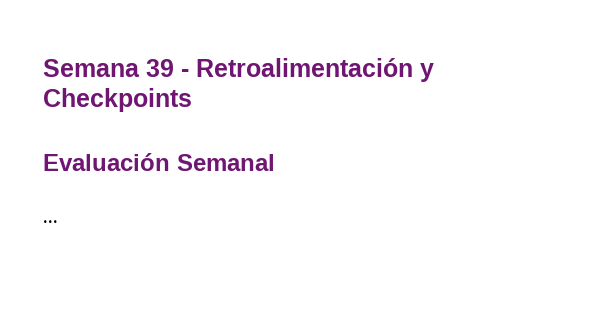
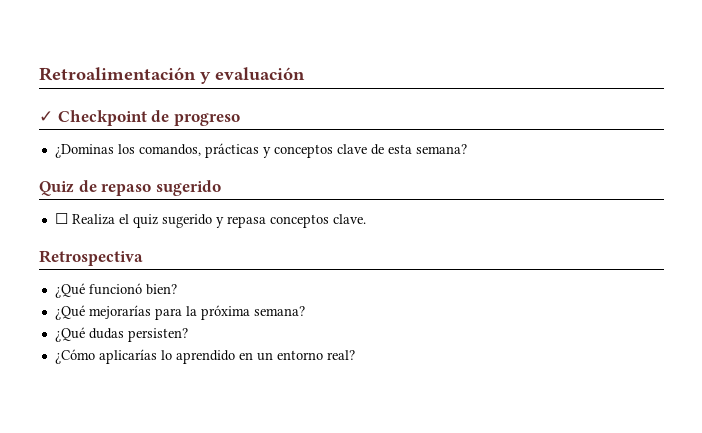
[43,58,434,82] [43,88,192,112] [43,153,275,171] [43,220,58,223] Semana 39 - Retroalimentación y Checkpoints // Evaluación Semanal // ... -> [39,67,305,84] [39,110,240,126] [54,143,467,158] [39,180,221,196] [54,213,366,228] [39,250,143,266] [54,283,177,298] [54,305,305,320] [54,327,188,342] [54,349,355,364] Retroalimentación y evaluación // ✓ Checkpoint de progreso // ¿Dominas los comandos, prácticas y conceptos clave de esta semana? // Quiz de repaso sugerido // ☐ Realiza el quiz sugerido y repasa conceptos clave. // Retrospectiva // ¿Qué funcionó bien? // ¿Qué mejorarías para la próxima semana? // ¿Qué dudas persisten? // ¿Cómo aplicarías lo aprendido en un entorno real?

